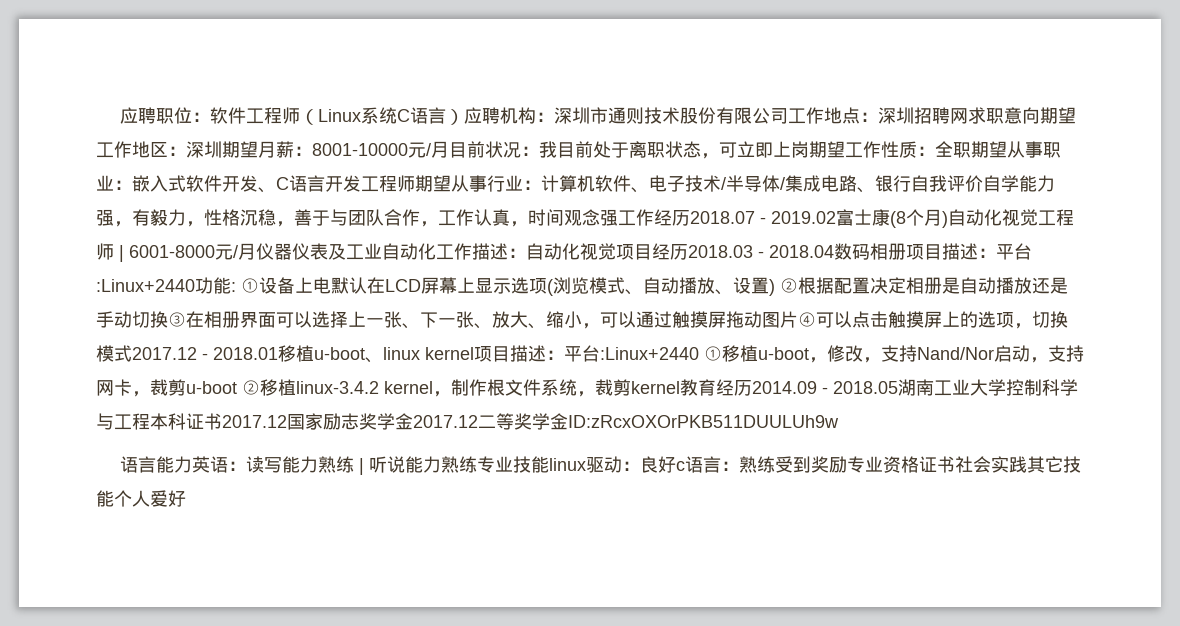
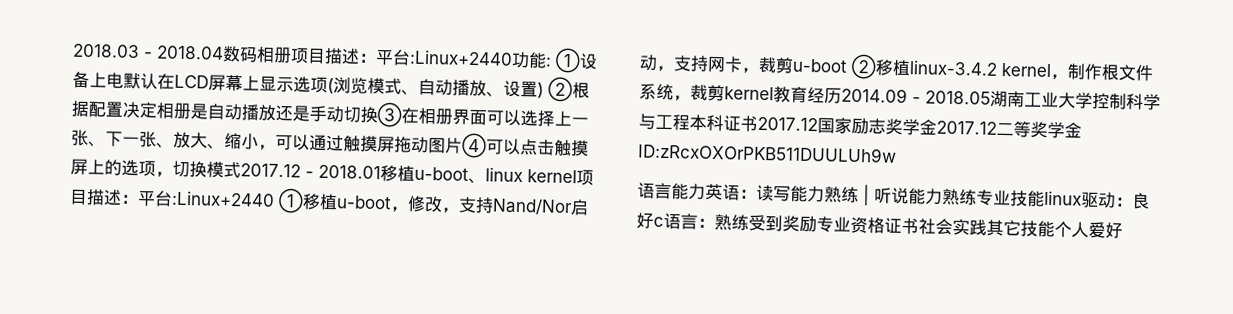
[119,107,1076,125] [96,141,1061,159] [96,175,1055,193] [96,209,1074,228] [96,243,688,262] 应聘职位：软件工程师（Linux系统C语言）应聘机构：深圳市通则技术股份有限公司工作地点：深圳招聘网求职意向期望工作地区：深圳期望月薪：8001-10000元/月目前状况：我目前处于离职状态，可立即上岗期望工作性质：全职期望从事职业：嵌入式软件开发、C语言开发工程师期望从事行业：计算机软件、电子技术/半导体/集成电路、银行自我评价自学能力强，有毅力，性格沉稳，善于与团队合作，工作认真，时间观念强工作经历2018.07 - 2019.02富士康(8个月)自动化视觉工程师 | 6001-8000元/月仪器仪表及工业自动化工作描述：自动化视觉项目经历 -> (72, 51) none

